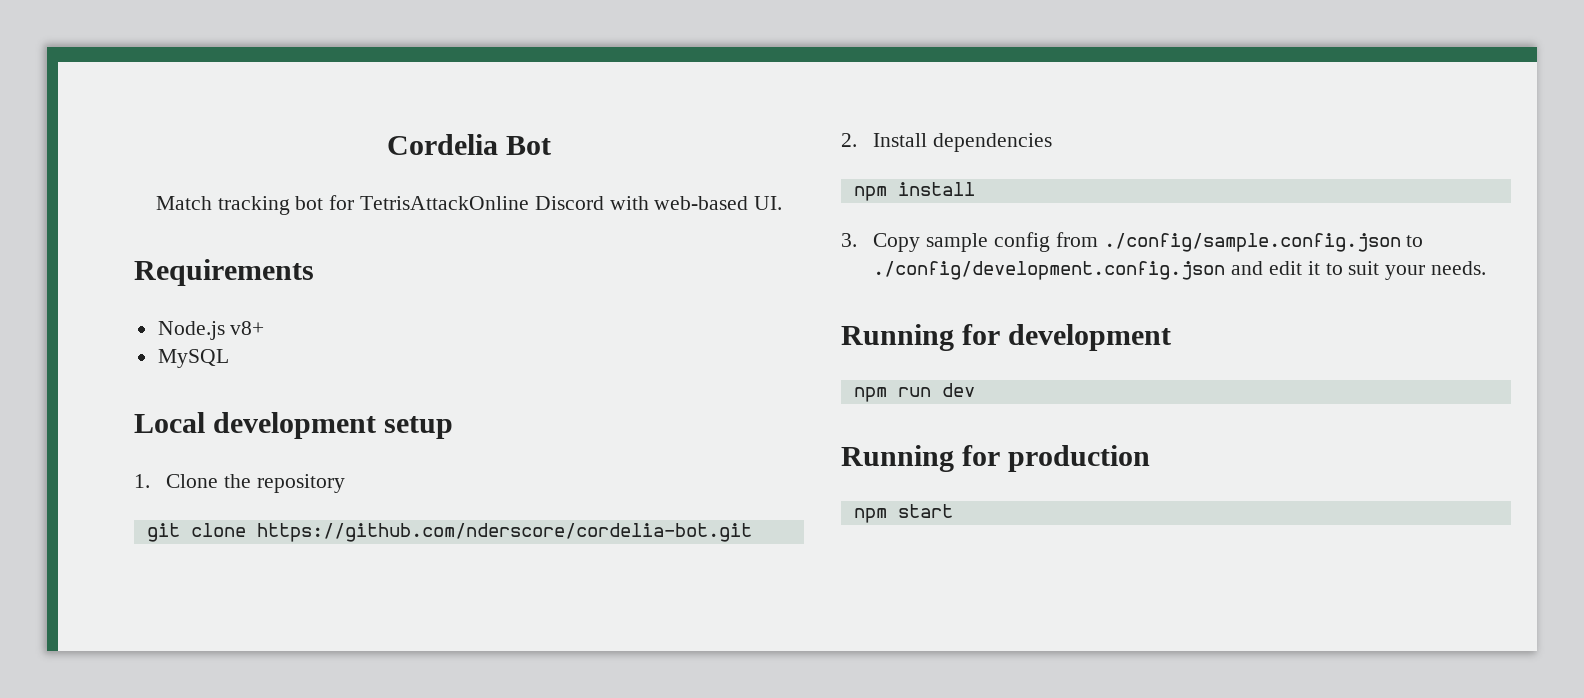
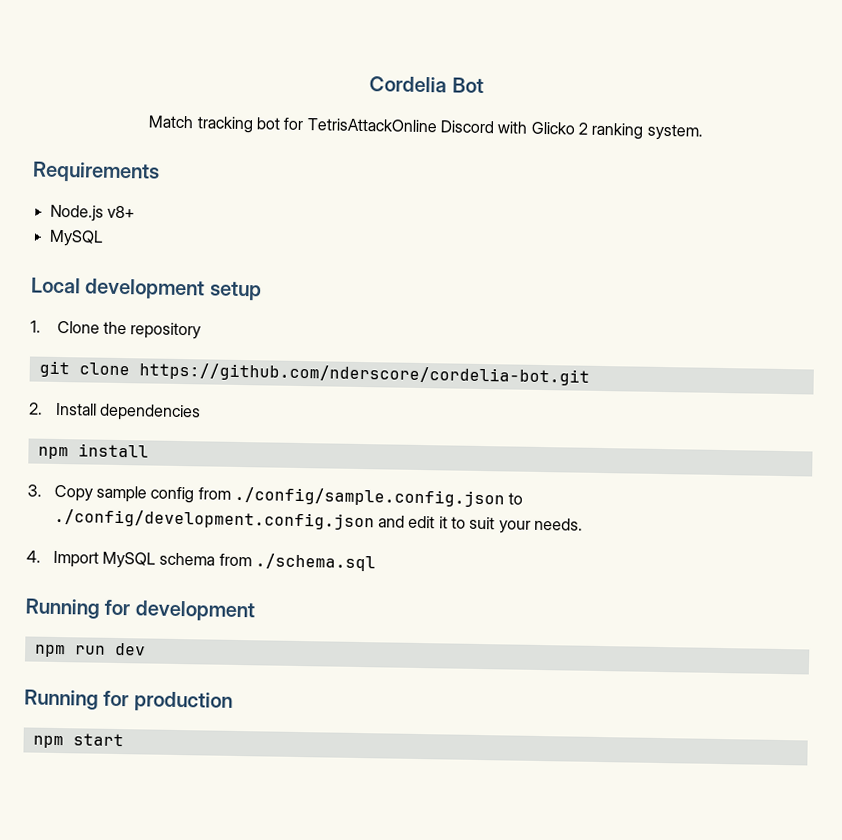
[654,196,783,210] web-based UI. -> [530,121,703,141] Glicko 2 ranking system.
(1486, 268) none -> [26,550,376,572] // 4. Import MySQL schema from ./schema.sql

